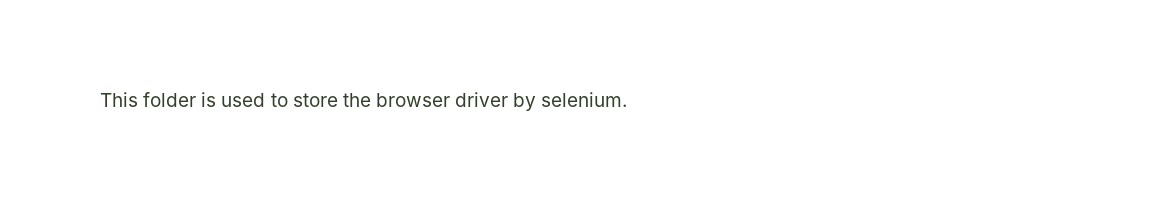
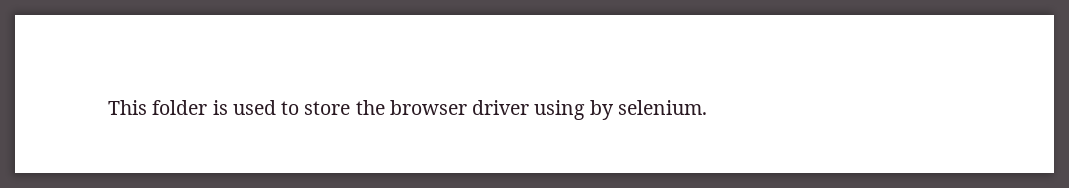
(509, 99) none -> [534,100,586,120] using

